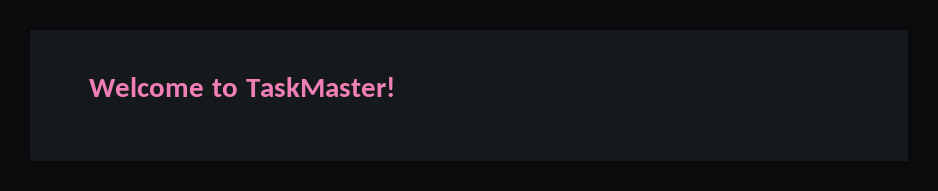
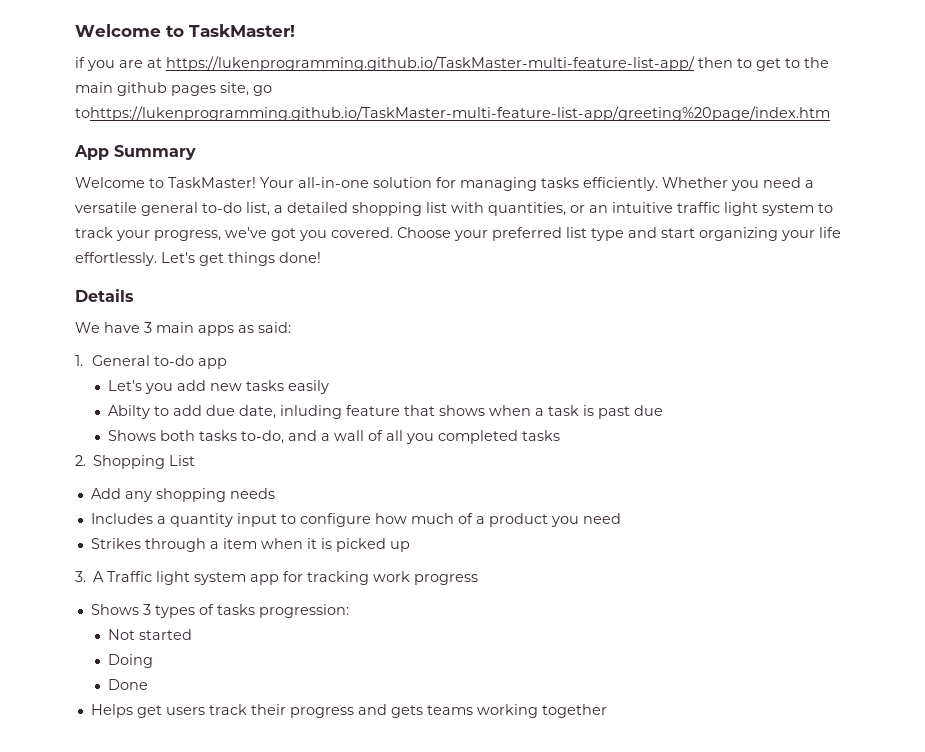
[89,77,395,97] Welcome to TaskMaster! -> [75,24,295,37] [75,56,829,71] [75,82,272,96] [75,106,830,121] [74,145,196,160] [75,177,814,191] [75,202,833,216] [75,227,841,241] [75,252,321,266] [75,289,134,302] [75,322,291,336] [75,355,227,369] [107,380,329,394] [107,405,663,419] [107,430,560,444] [75,455,196,469] [90,488,275,502] [90,513,621,527] [90,538,410,552] [75,571,479,585] [90,604,349,618] [107,629,192,640] [107,654,153,668] [107,679,148,690] [90,704,607,718] Welcome to TaskMaster! // if you are at https://lukenprogramming.github.io/TaskMaster-multi-feature-list-app/ then to get to the main github pages site, go tohttps://lukenprogramming.github.io/TaskMaster-multi-feature-list-app/greeting%20page/index.htm // App Summary // Welcome to TaskMaster! Your all-in-one solution for managing tasks efficiently. Whether you need a versatile general to-do list, a detailed shopping list with quantities, or an intuitive traffic light system to track your progress, we've got you covered. Choose your preferred list type and start organizing your life effortlessly. Let's get things done! // Details // We have 3 main apps as said: // 1. General to-do app // Let's you add new tasks easily // Abilty to add due date, inluding feature that shows when a task is past due // Shows both tasks to-do, and a wall of all you completed tasks // 2. Shopping List // Add any shopping needs // Includes a quantity input to configure how much of a product you need // Strikes through a item when it is picked up // 3. A Traffic light system app for tracking work progress // Shows 3 types of tasks progression: // Not started // Doing // Done // Helps get users track their progress and gets teams working together

